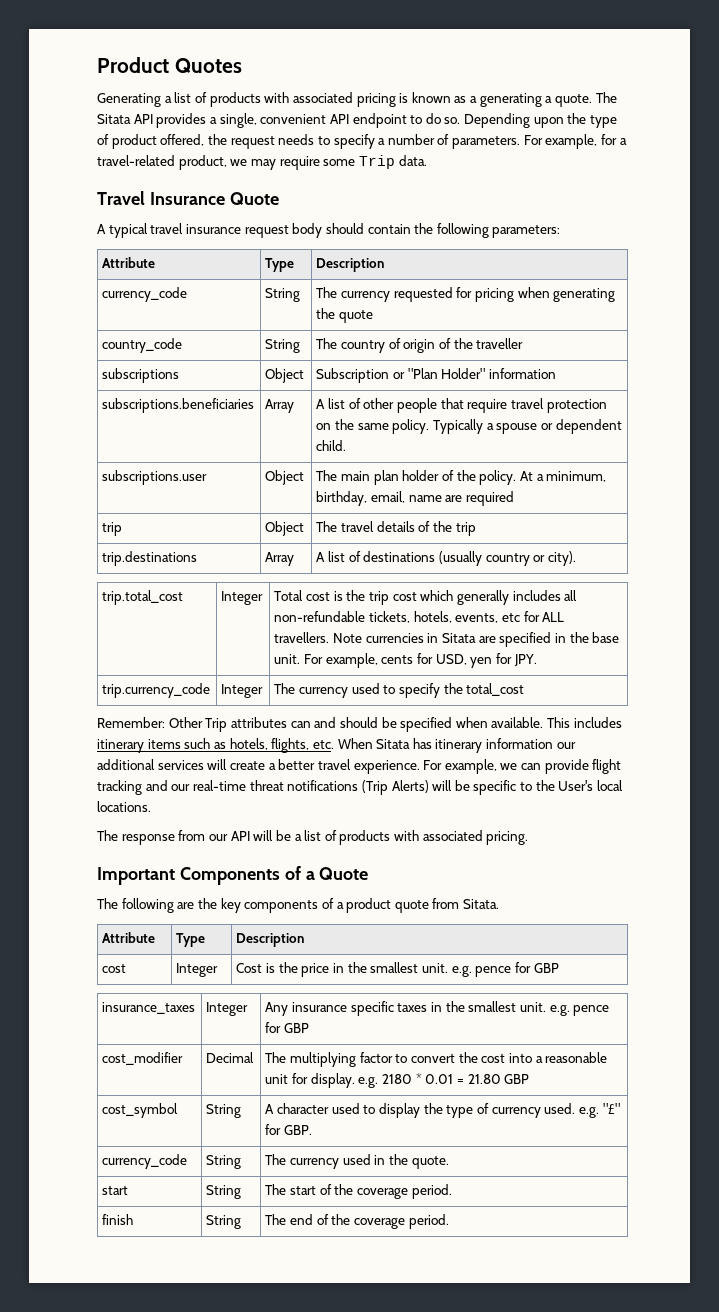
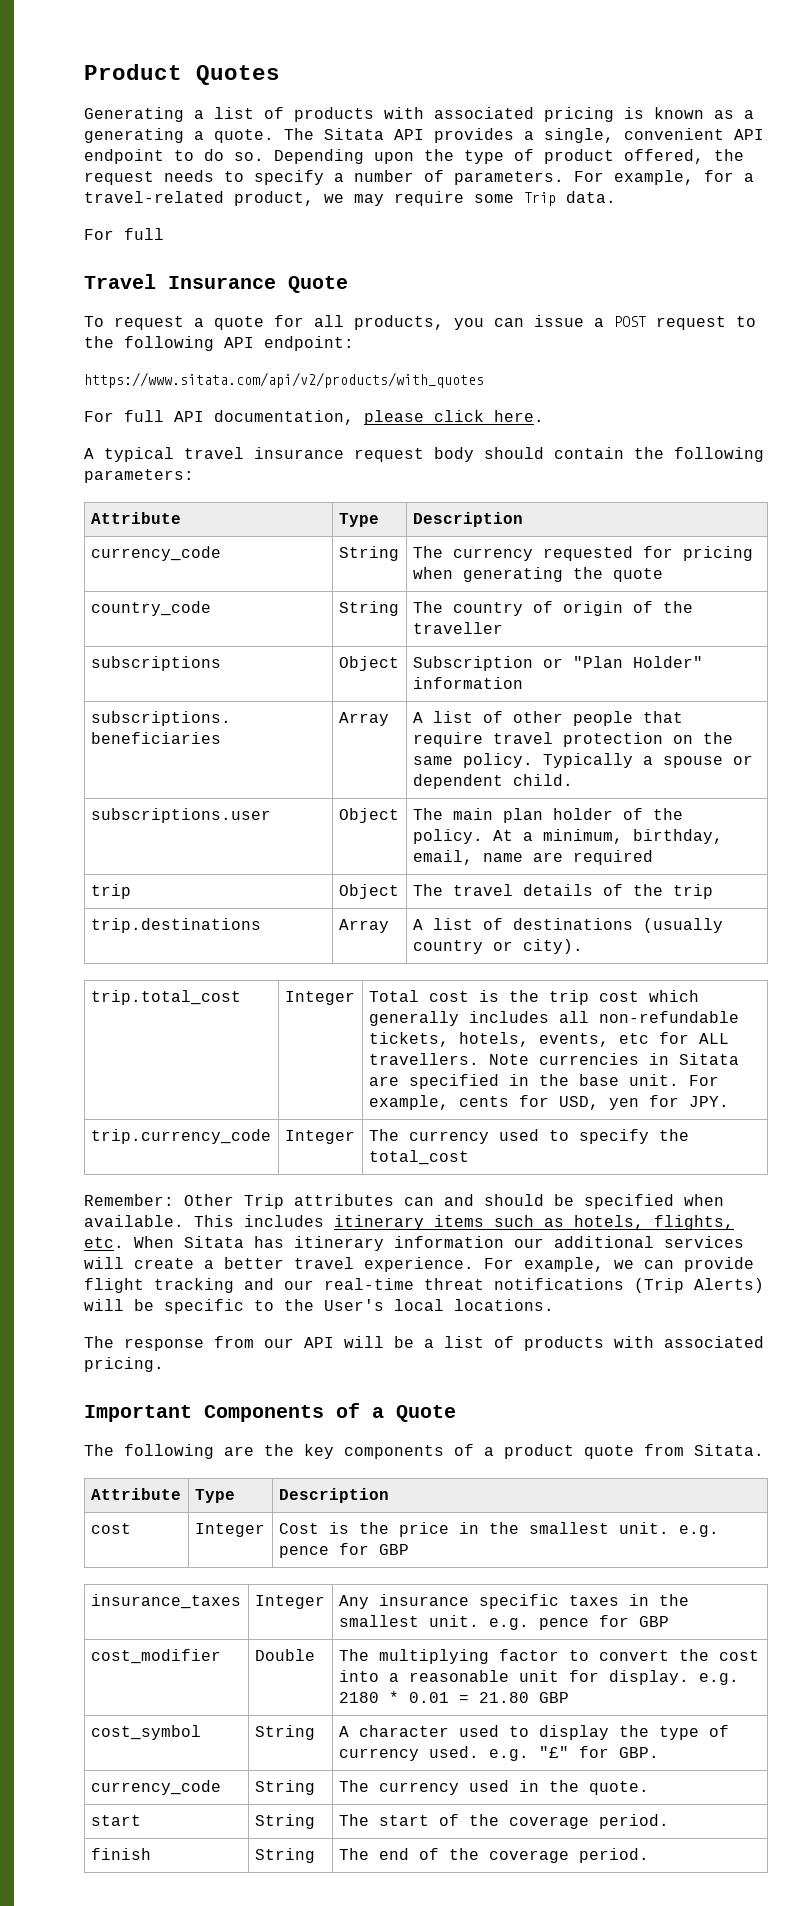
(427, 160) none -> [84,228,164,240] // For full
(279, 198) none -> [84,315,756,330] [84,336,354,351] [84,372,484,388] [84,410,544,425] // To request a quote for all products, you can issue a POST request to the following API endpoint: // https://www.sitata.com/api/v2/products/with_quotes // For full API documentation, please click here.
[206,1052,255,1063] Decimal -> [254,1649,315,1661] Double

